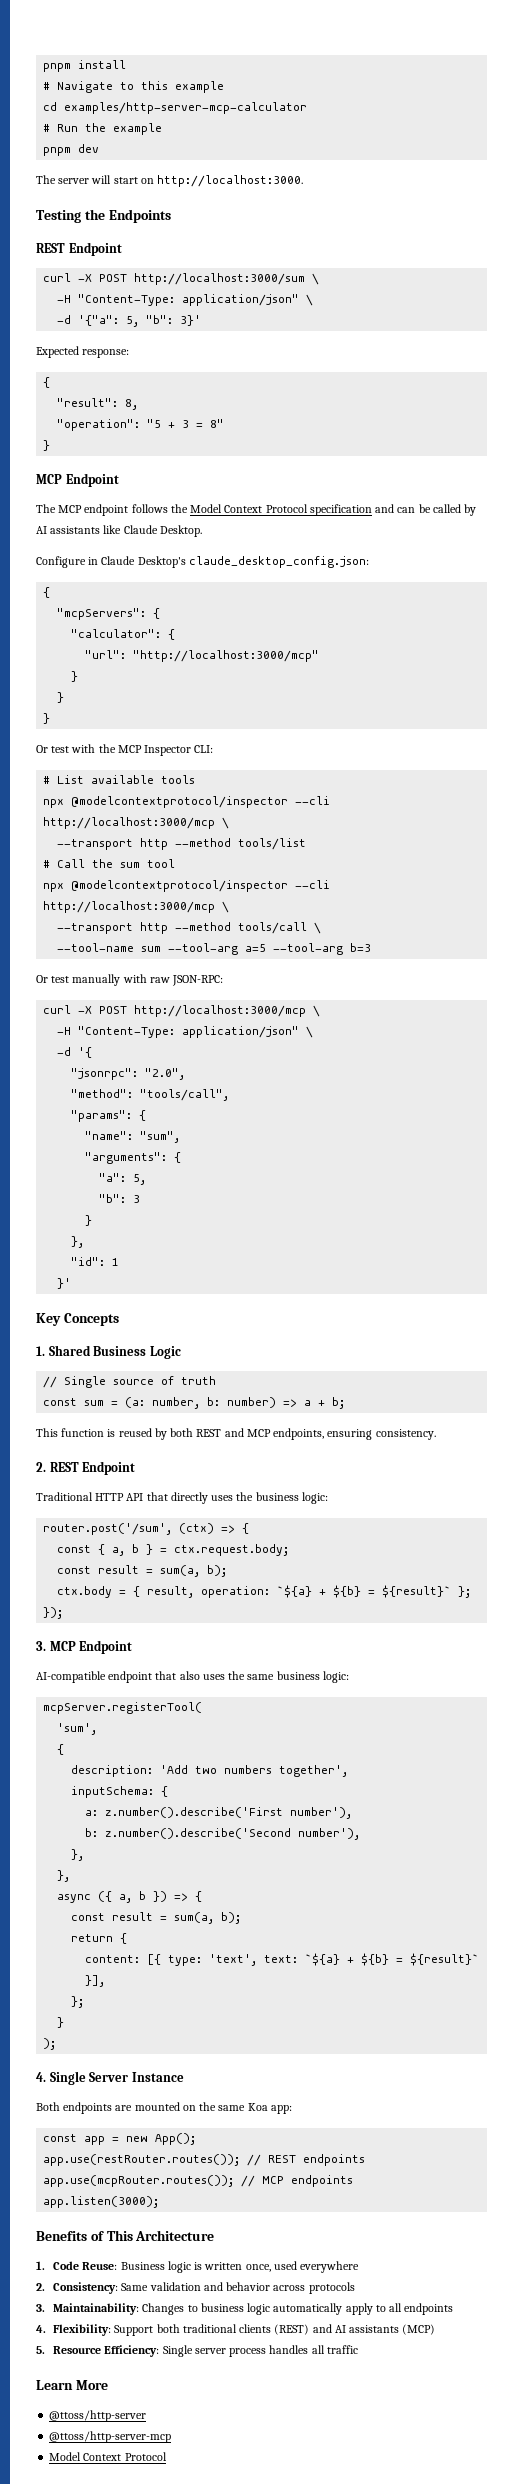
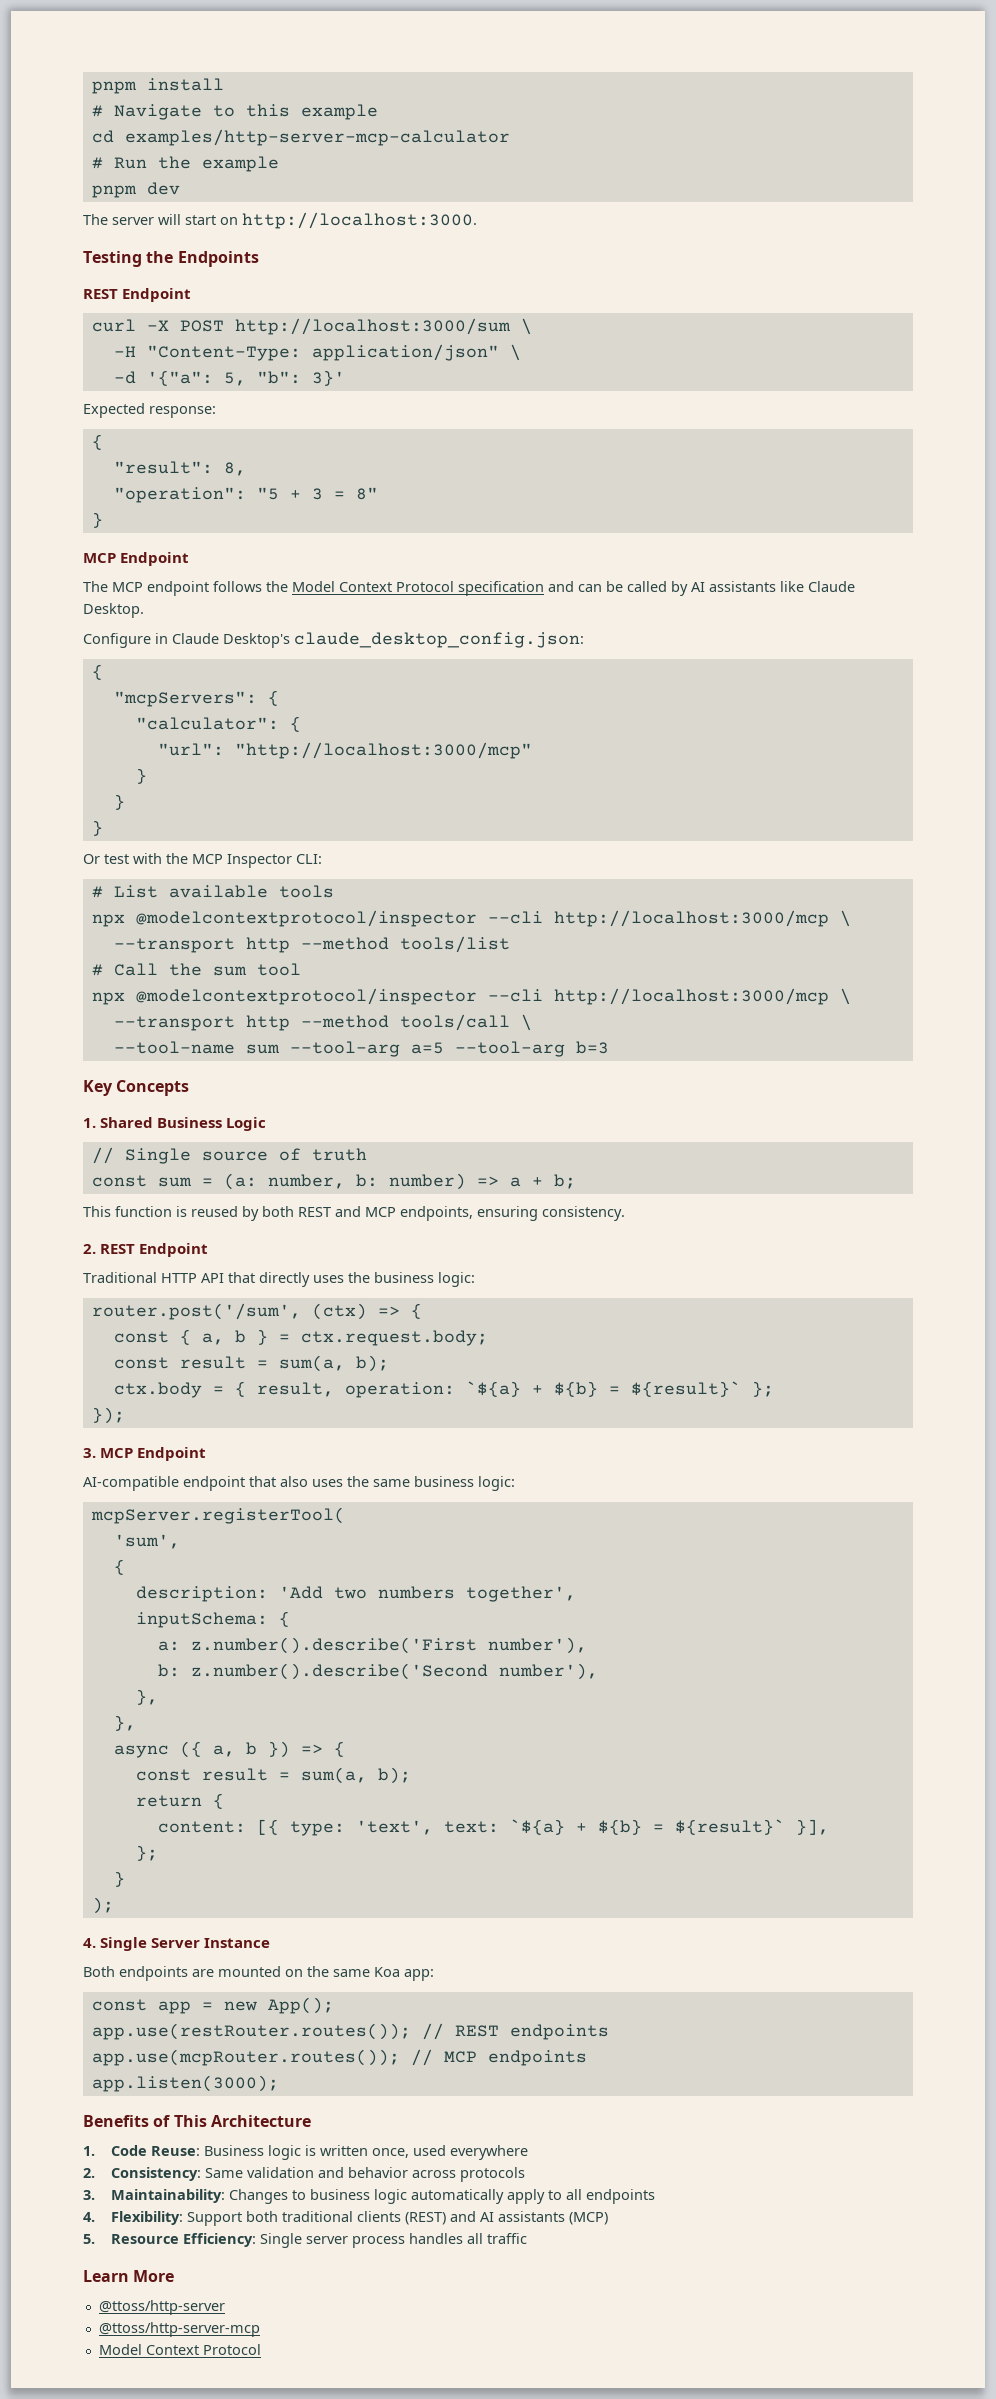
[36,974,224,986] [43,1005,321,1017] [57,1026,314,1038] [57,1047,93,1058] [71,1068,186,1080] [71,1089,230,1101] [71,1110,147,1122] [85,1131,181,1143] [85,1152,182,1164] [99,1173,147,1185] [99,1194,141,1203] [85,1215,93,1226] [71,1236,85,1248] [71,1257,120,1266] [57,1278,72,1289] // Or test manually with raw JSON-RPC: // curl -X POST http://localhost:3000/mcp \ // -H "Content-Type: application/json" \ // -d '{ // "jsonrpc": "2.0", // "method": "tools/call", // "params": { // "name": "sum", // "arguments": { // "a": 5, // "b": 3 // } // }, // "id": 1 // }' -> (609, 1047) none

